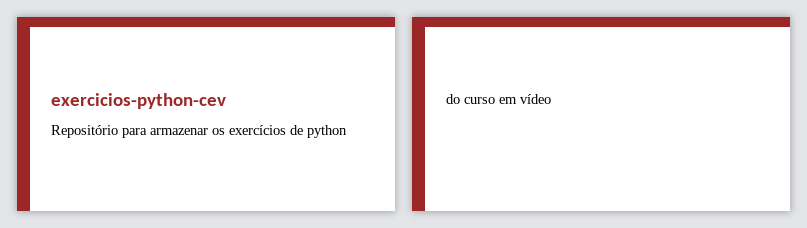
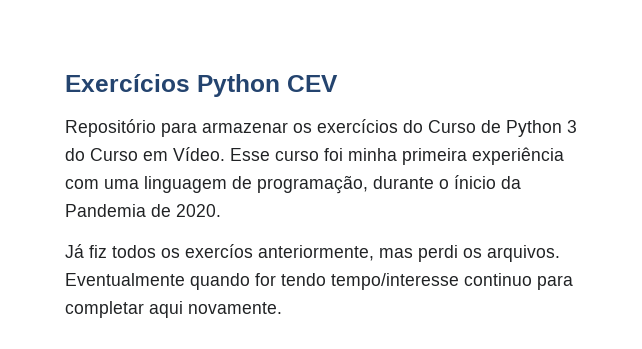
[51,93,226,109] exercicios-python-cev -> [65,74,338,97] Exercícios Python CEV
[290,125,347,138] [446,94,551,104] de python do curso em vídeo -> [403,120,577,137] [65,147,564,165] [65,175,521,194] [65,204,221,217] [65,244,560,262] [65,273,573,290] [65,301,282,318] do Curso de Python 3 do Curso em Vídeo. Esse curso foi minha primeira experiência com uma linguagem de programação, durante o ínicio da Pandemia de 2020. // Já fiz todos os exercíos anteriormente, mas perdi os arquivos. Eventualmente quando for tendo tempo/interesse continuo para completar aqui novamente.

